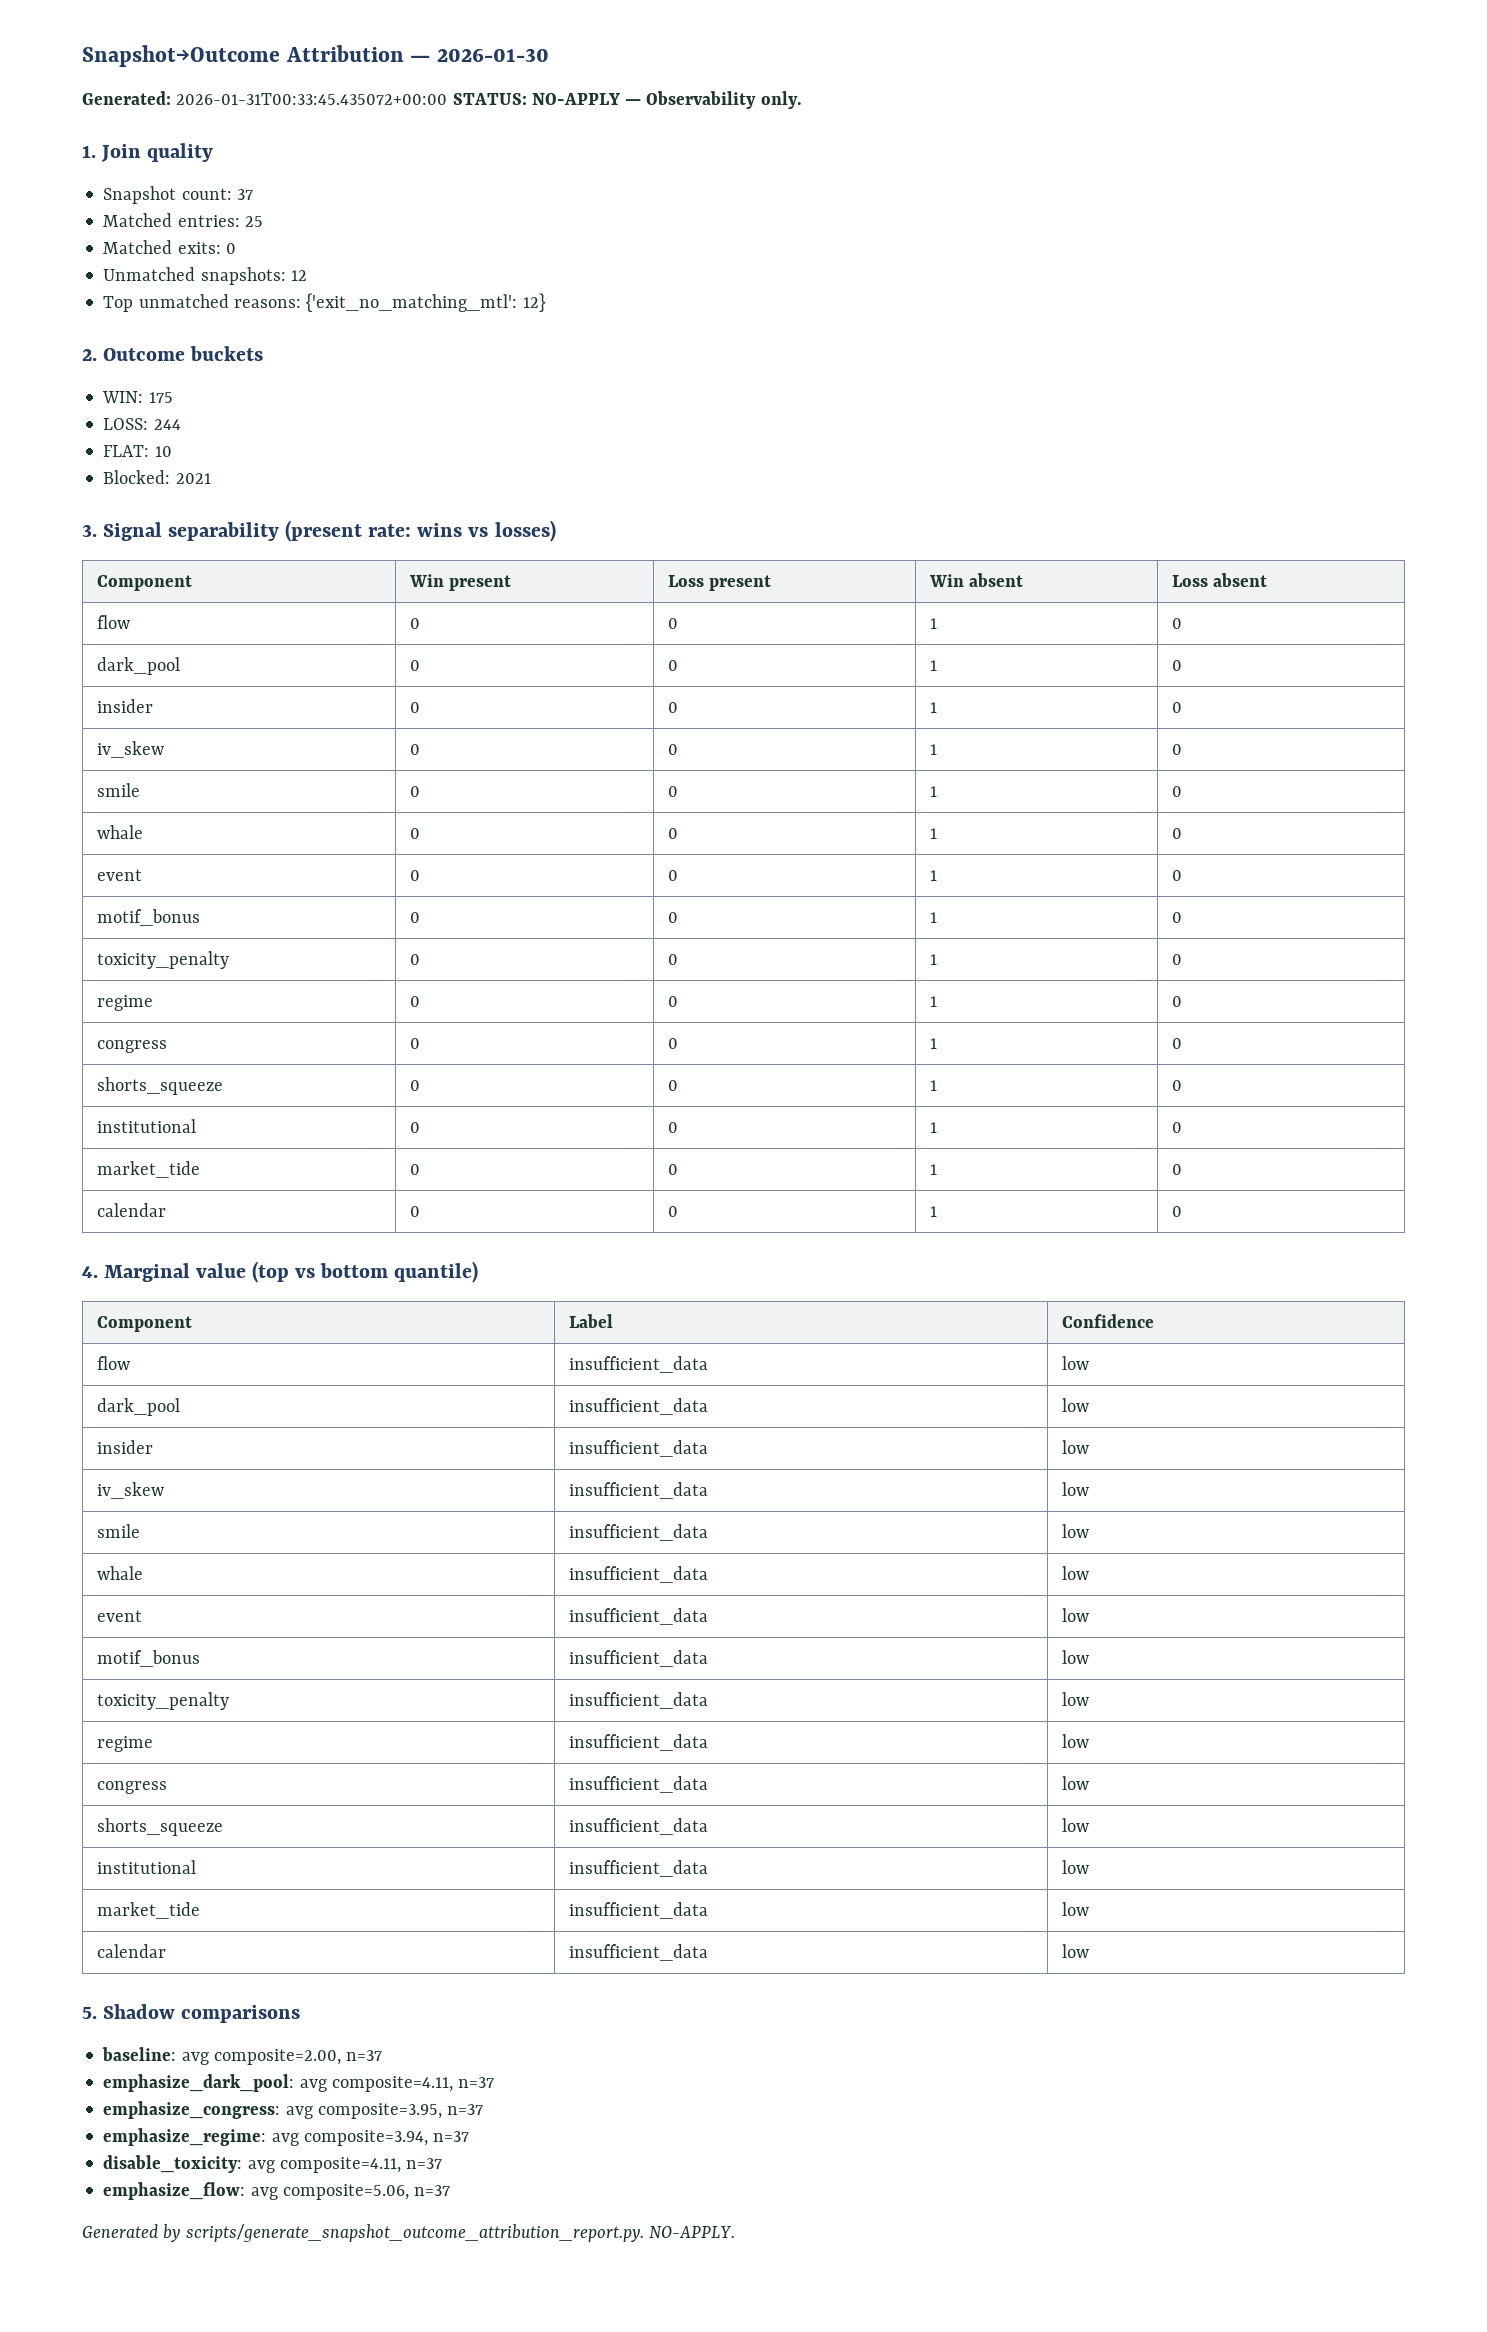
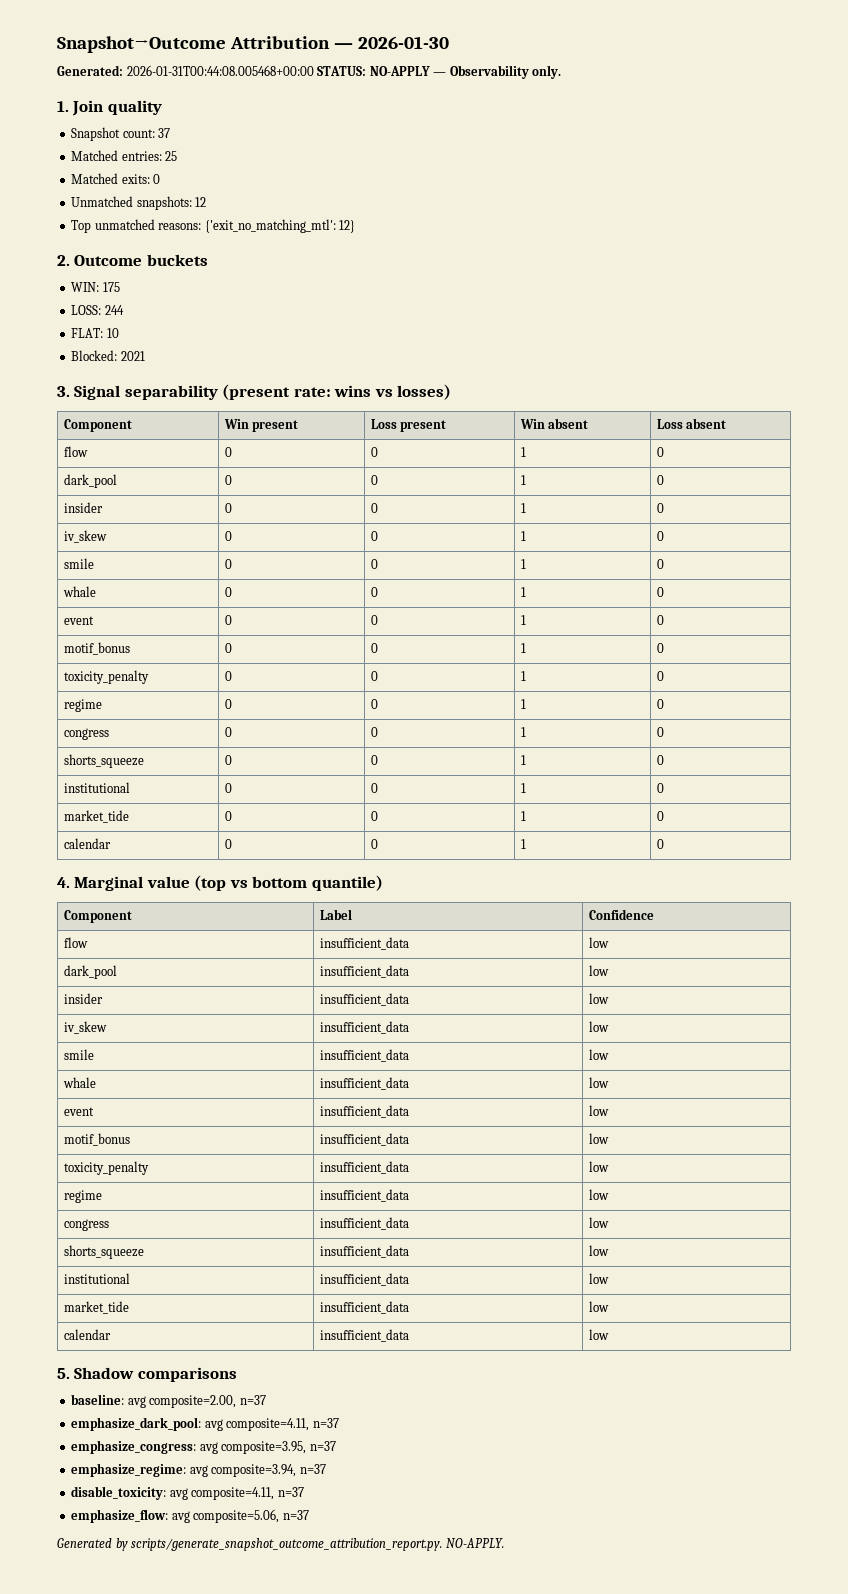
[176,93,448,105] 2026-01-31T00:33:45.435072+00:00 -> [126,65,314,76] 2026-01-31T00:44:08.005468+00:00

